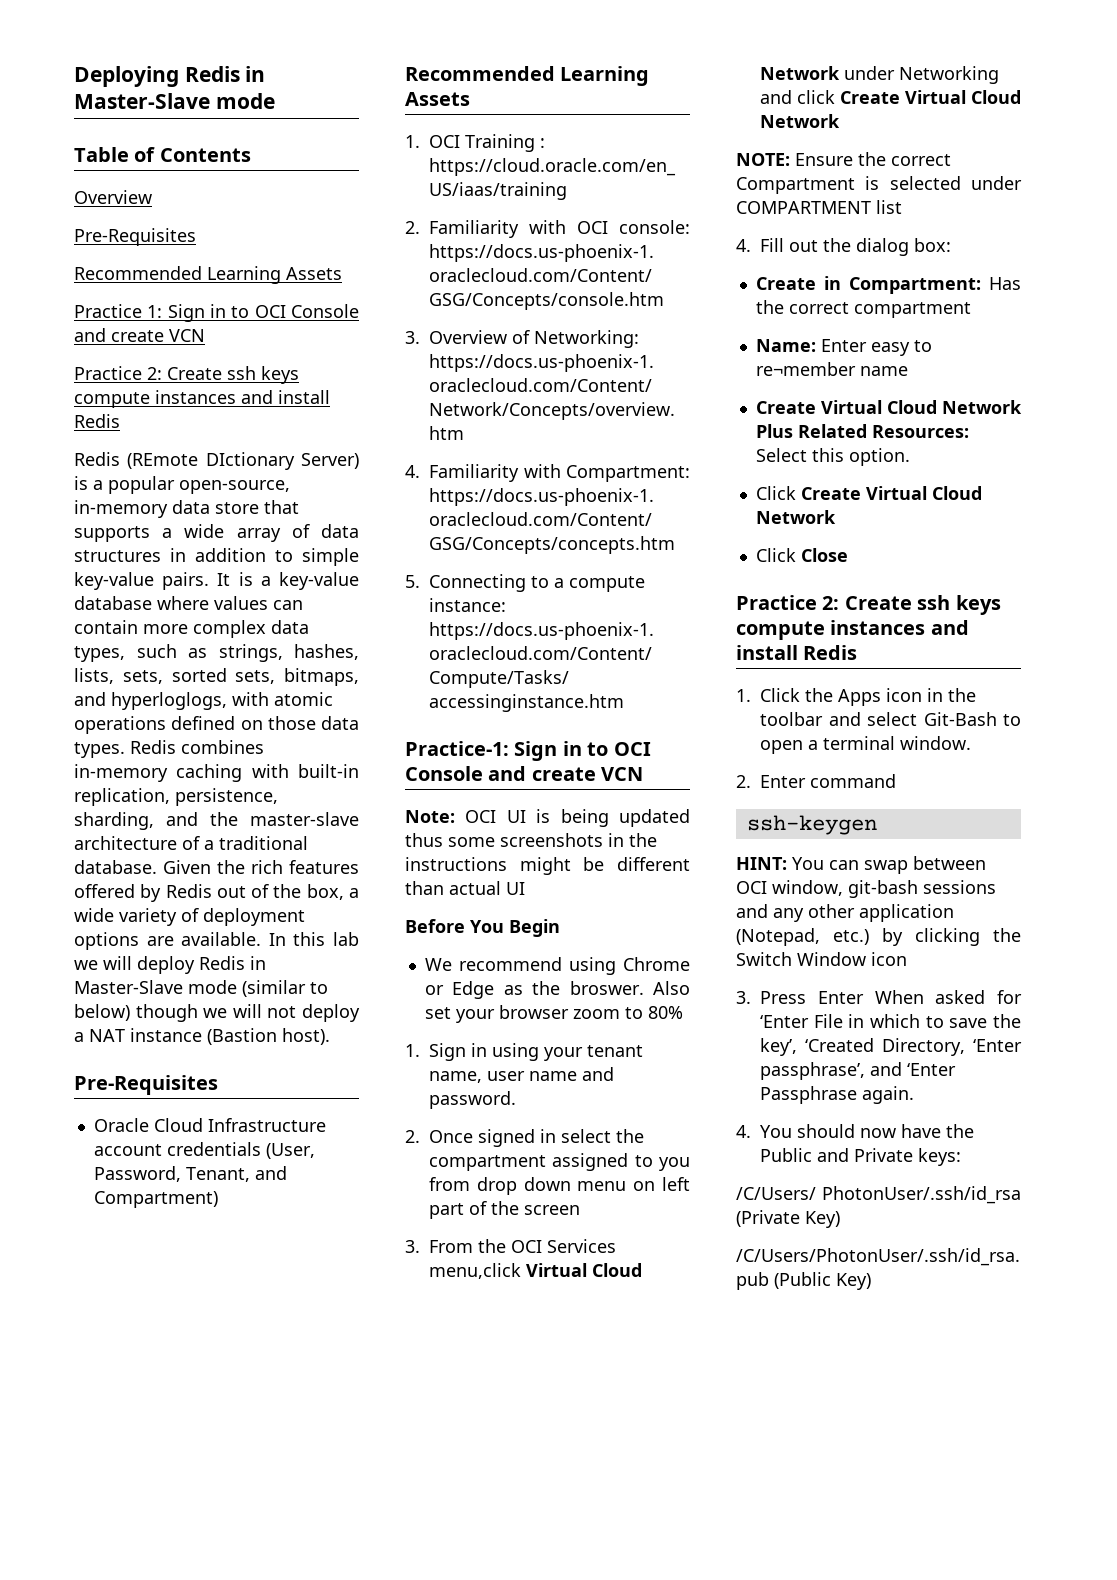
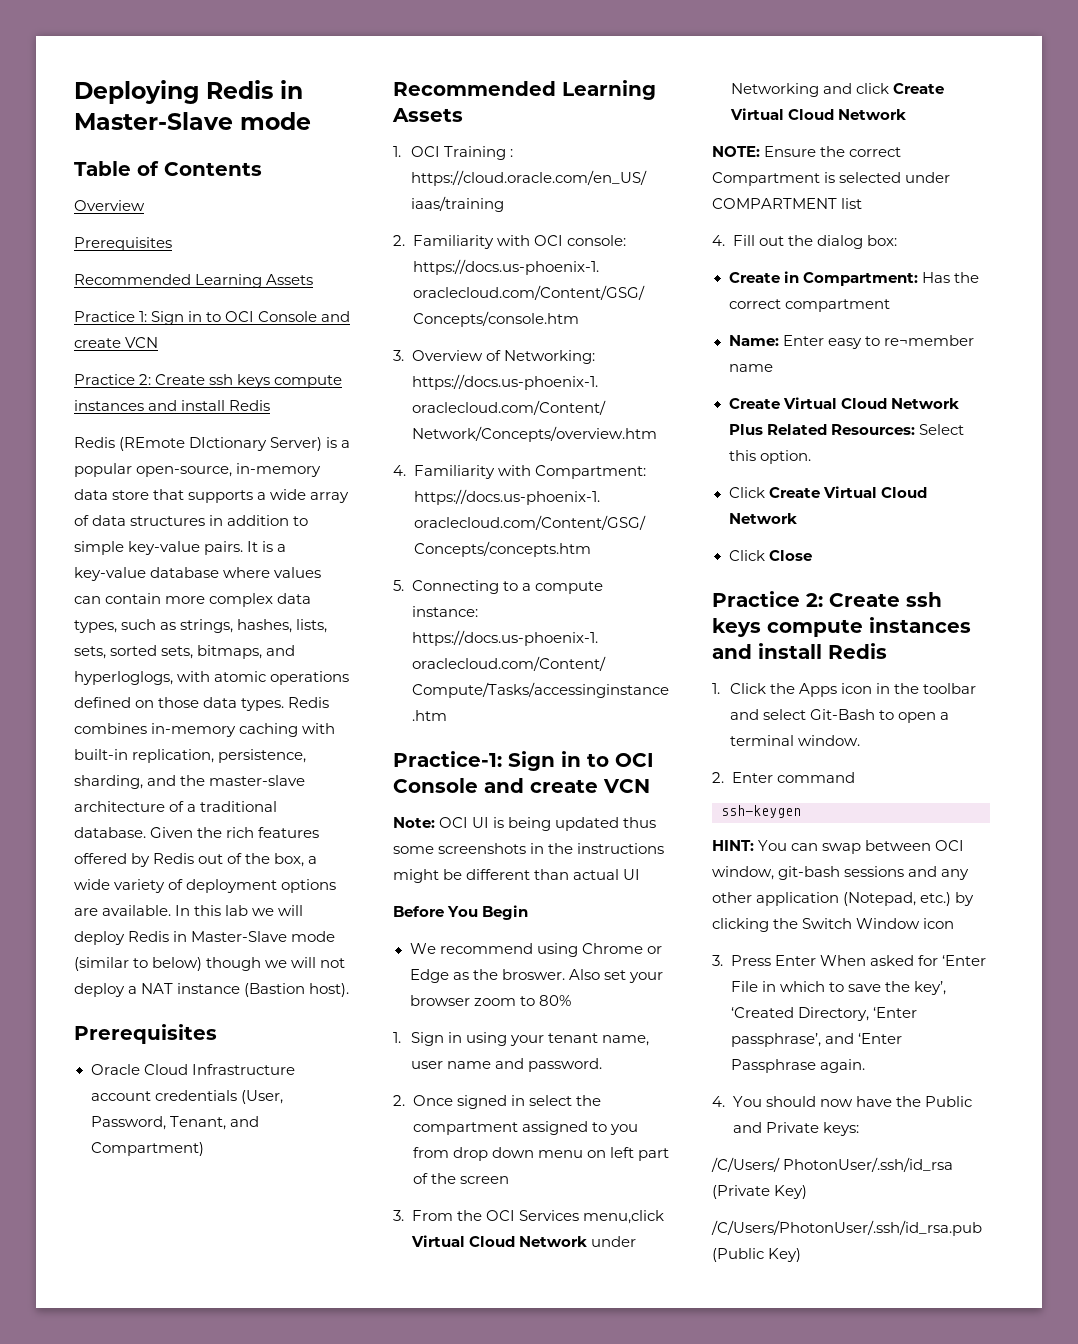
[74,228,196,246] Pre-Requisites -> [74,237,172,251] Prerequisites
[74,1075,218,1095] Pre-Requisites -> [74,1024,217,1044] Prerequisites

